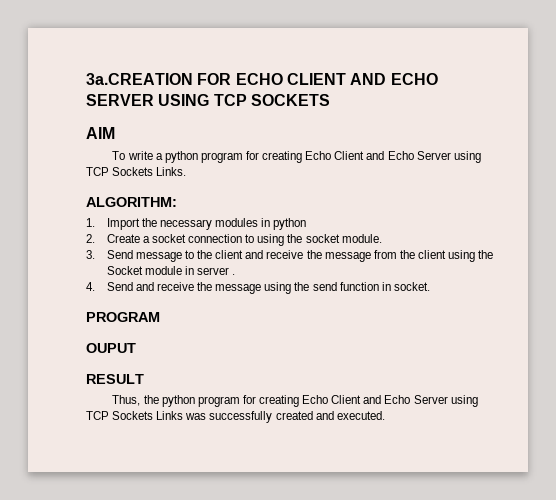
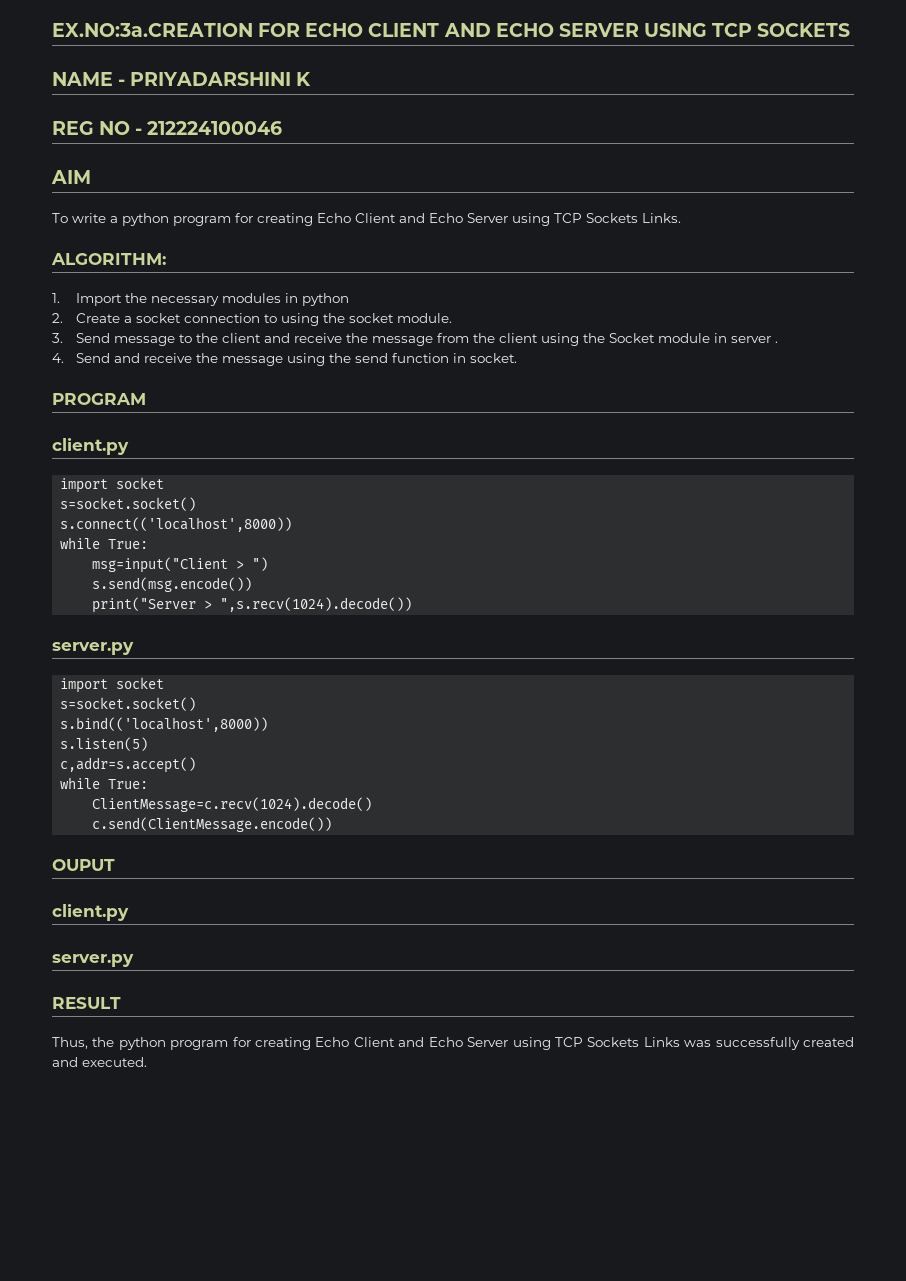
[86,73,193,85] 3a.CREATION -> [52,23,253,37] EX.NO:3a.CREATION
(330, 100) none -> [52,72,312,86] [52,121,283,135] // NAME - PRIYADARSHINI K // REG NO - 212224100046
(160, 317) none -> [52,438,129,455] [60,477,165,493] [60,497,197,511] [60,517,293,532] [60,537,149,549] [92,557,269,573] [92,577,253,592] [92,597,413,613] [52,642,134,655] [60,677,165,693] [60,697,197,711] [60,717,269,732] [60,737,149,751] [60,757,197,773] [60,777,149,789] [92,797,373,812] [92,817,333,832] // client.py // import socket // s=socket.socket() // s.connect(('localhost',8000)) // while True: // msg=input("Client > ") // s.send(msg.encode()) // print("Server > ",s.recv(1024).decode()) // server.py // import socket // s=socket.socket() // s.bind(('localhost',8000)) // s.listen(5) // c,addr=s.accept() // while True: // ClientMessage=c.recv(1024).decode() // c.send(ClientMessage.encode())
(136, 348) none -> [52,904,129,921] [52,954,134,967] // client.py // server.py

